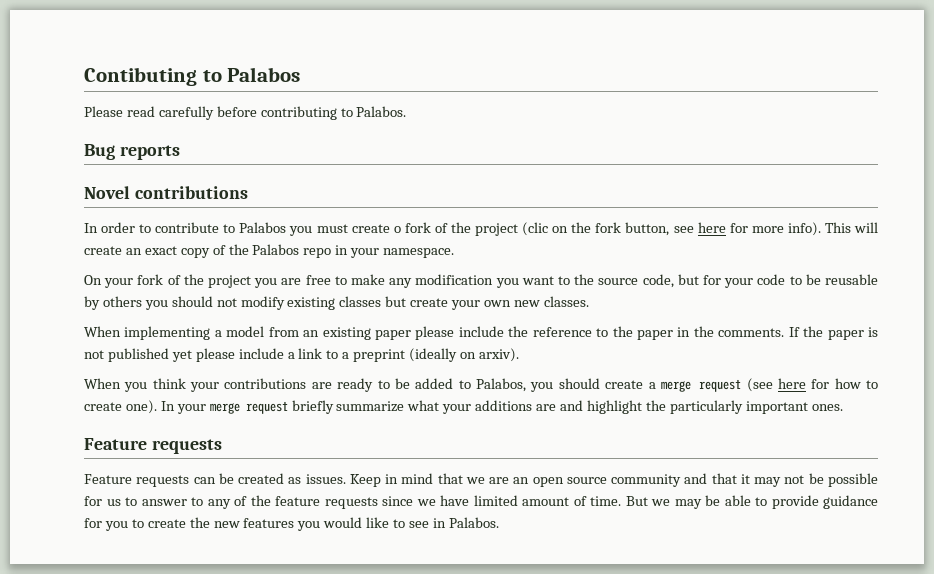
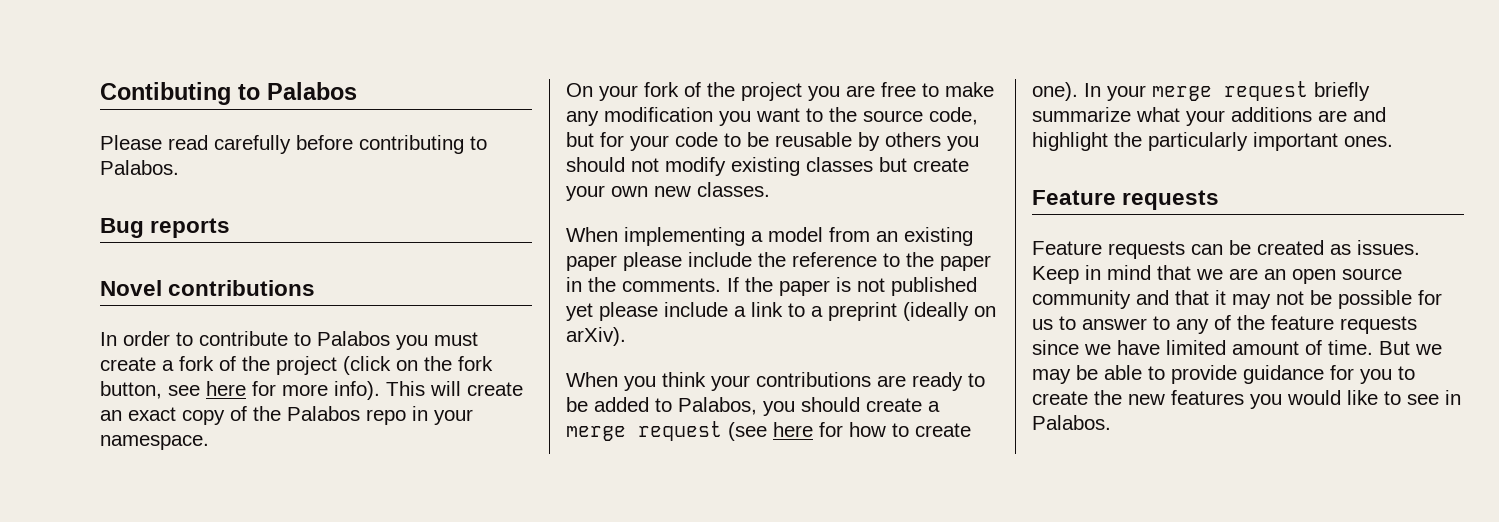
[393,222,549,236] o fork of the project (clic -> [162,356,391,375] a fork of the project (click
[478,348,519,362] arxiv). -> [566,327,626,346] arXiv).

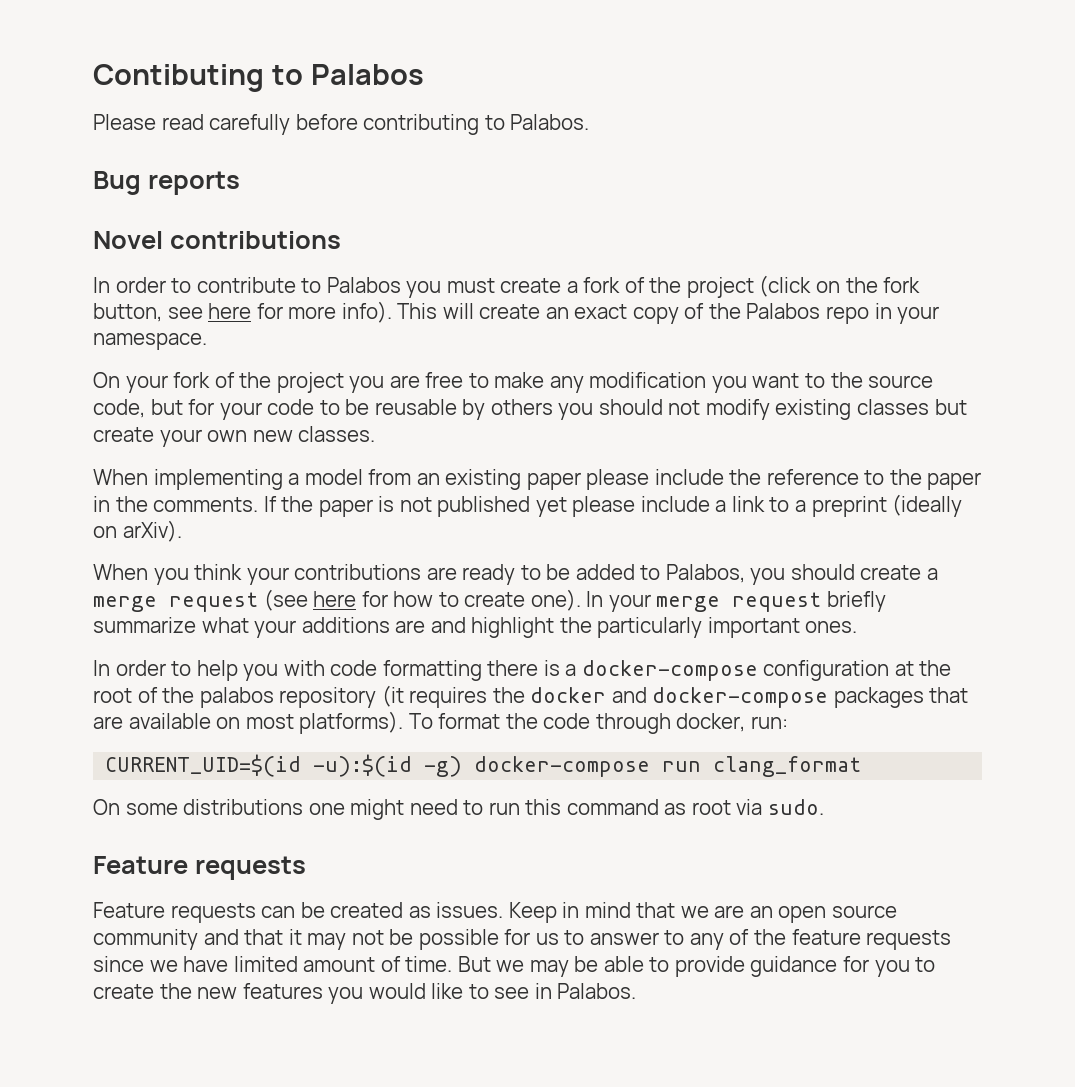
(1393, 141) none -> [93,660,952,681] [93,685,969,708] [93,711,788,734] [105,754,862,777] [93,799,824,820] // In order to help you with code formatting there is a docker-compose configuration at the root of the palabos repository (it requires the docker and docker-compose packages that are available on most platforms). To format the code through docker, run: // CURRENT_UID=$(id -u):$(id -g) docker-compose run clang_format // On some distributions one might need to run this command as root via sudo.

